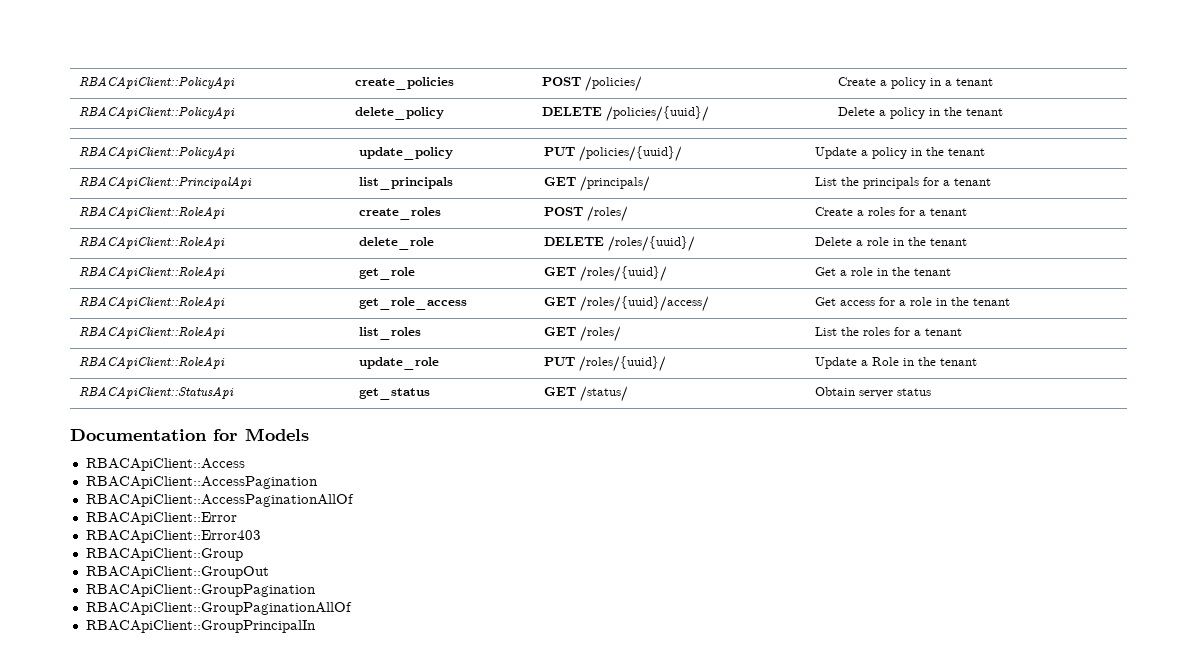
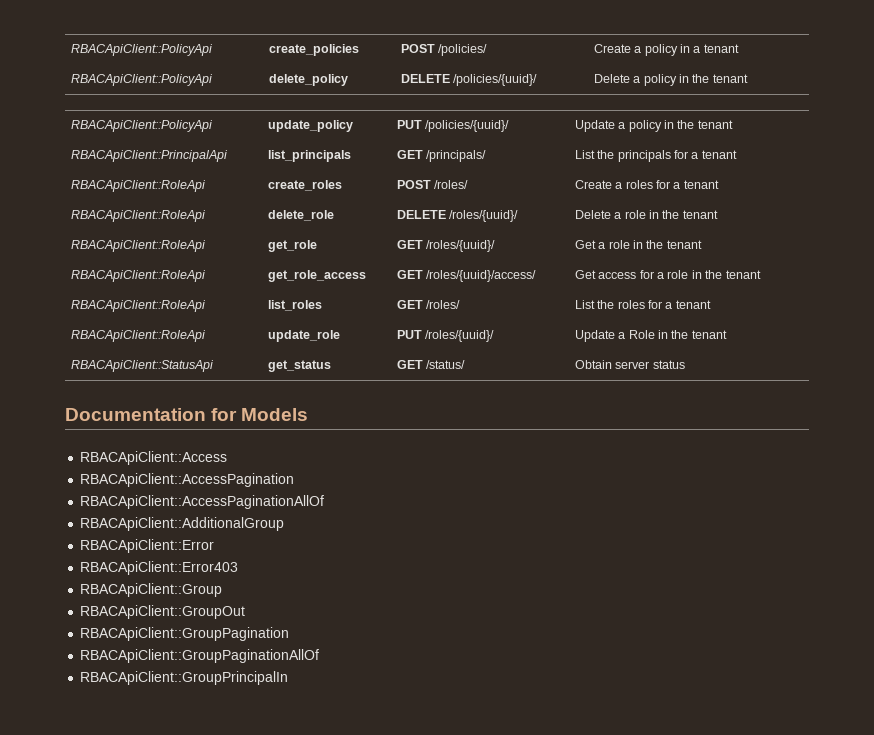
(354, 500) none -> [80,517,285,531] // RBACApiClient::AdditionalGroup

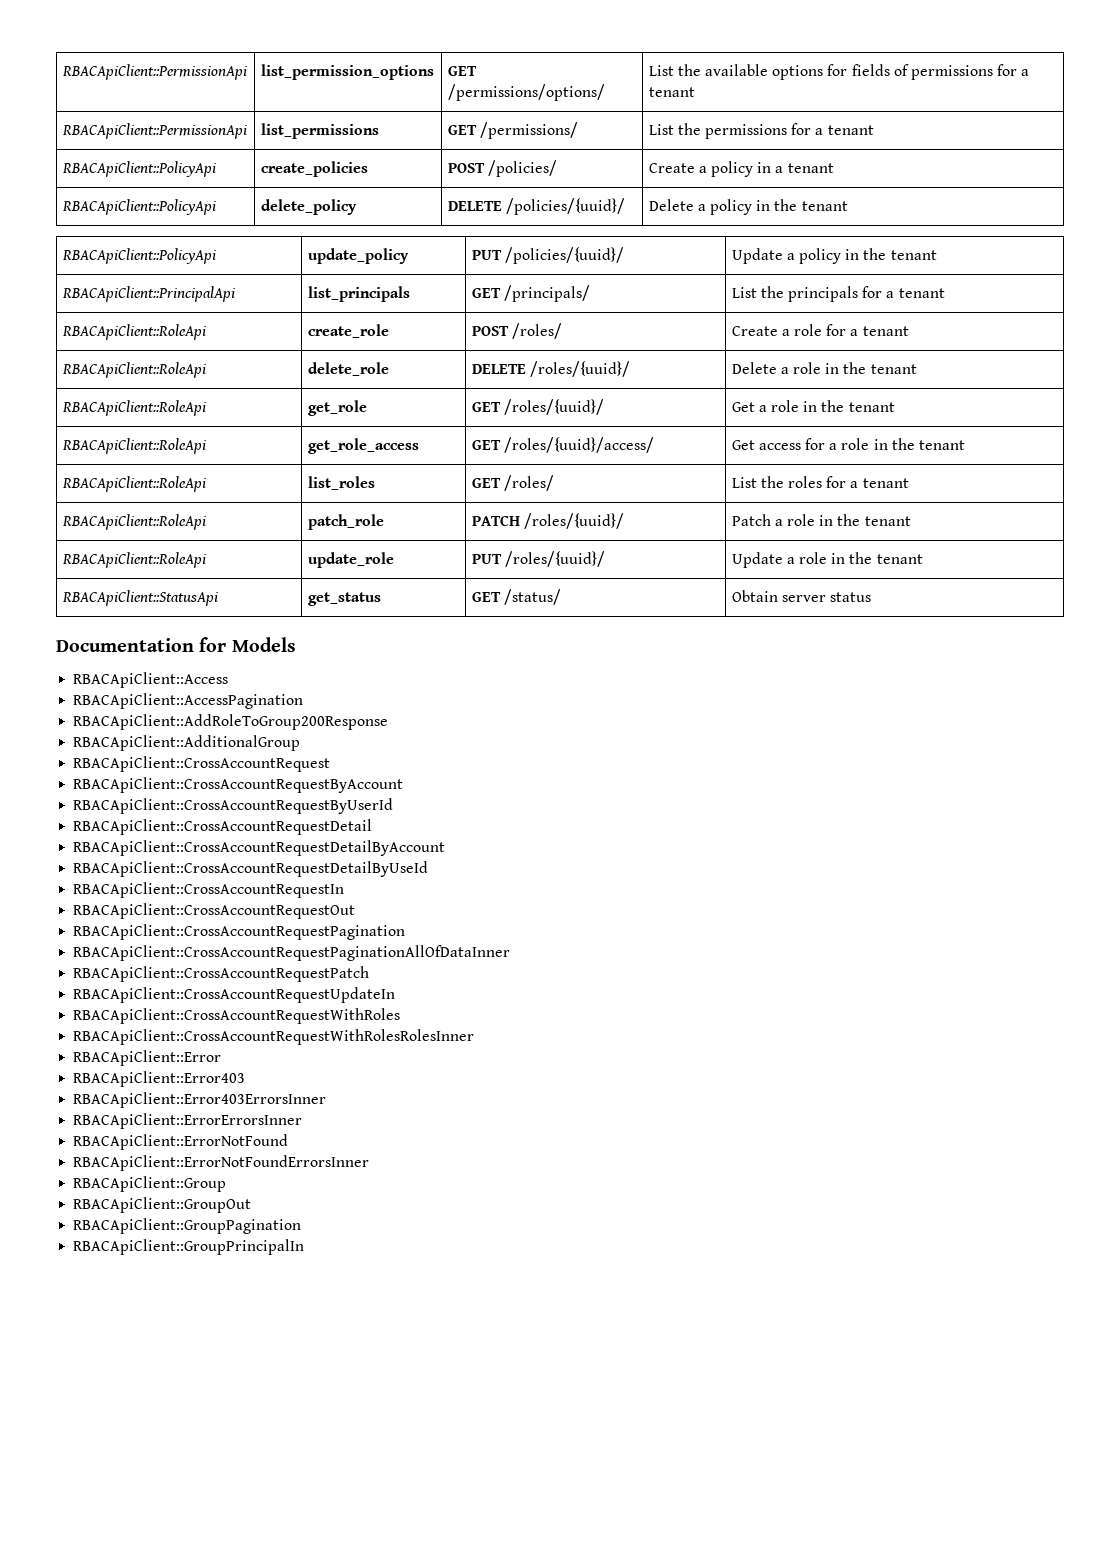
(70, 50) none -> [61,64,247,80] [260,64,434,80] [447,66,477,76] [447,84,605,101] [648,64,1030,80] [648,87,695,97] [61,123,247,139] [260,123,379,139] [447,122,578,139] [648,123,874,139] RBACApiClient::PermissionApi | list_permission_options | GET /permissions/options/ | List the available options for fields of permissions for a tenant // RBACApiClient::PermissionApi | list_permissions | GET /permissions/ | List the permissions for a tenant //
[267,180,342,191] create_roles -> [307,324,389,338] create_role
[625,180,653,189] roles -> [793,324,822,336] role
(711, 304) none -> [61,514,206,530] [307,514,384,530] [471,513,624,529] [731,514,911,526] // RBACApiClient::RoleApi | patch_role | PATCH /roles/{uuid}/ | Patch a role in the tenant
[628,330,655,339] Role -> [798,552,827,564] role
[80,495,325,509] RBACApiClient::AccessPaginationAllOf -> [73,714,389,730] RBACApiClient::AddRoleToGroup200Response
[80,539,215,553] [80,561,239,575] RBACApiClient::Error // RBACApiClient::Error403 -> [73,756,331,772] [73,777,404,793] [73,798,394,814] [73,819,373,835] [73,840,446,856] [73,861,429,877] [73,882,345,898] [73,903,356,919] [73,924,406,940] [73,945,511,961] [73,966,370,982] [73,987,396,1003] [73,1008,401,1024] [73,1029,475,1045] [73,1050,222,1066] [73,1071,246,1087] [73,1092,327,1108] [73,1113,303,1129] [73,1134,289,1150] [73,1155,370,1171] RBACApiClient::CrossAccountRequest // RBACApiClient::CrossAccountRequestByAccount // RBACApiClient::CrossAccountRequestByUserId // RBACApiClient::CrossAccountRequestDetail // RBACApiClient::CrossAccountRequestDetailByAccount // RBACApiClient::CrossAccountRequestDetailByUseId // RBACApiClient::CrossAccountRequestIn // RBACApiClient::CrossAccountRequestOut // RBACApiClient::CrossAccountRequestPagination // RBACApiClient::CrossAccountRequestPaginationAllOfDataInner // RBACApiClient::CrossAccountRequestPatch // RBACApiClient::CrossAccountRequestUpdateIn // RBACApiClient::CrossAccountRequestWithRoles // RBACApiClient::CrossAccountRequestWithRolesRolesInner // RBACApiClient::Error // RBACApiClient::Error403 // RBACApiClient::Error403ErrorsInner // RBACApiClient::ErrorErrorsInner // RBACApiClient::ErrorNotFound // RBACApiClient::ErrorNotFoundErrorsInner
[80,649,320,663] // RBACApiClient::GroupPaginationAllOf -> (302, 1226) none

